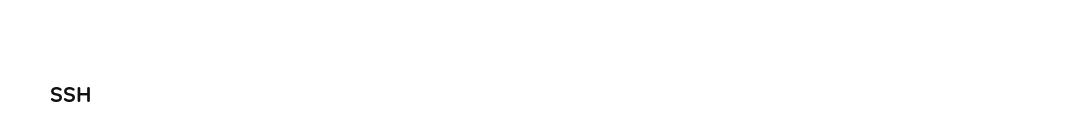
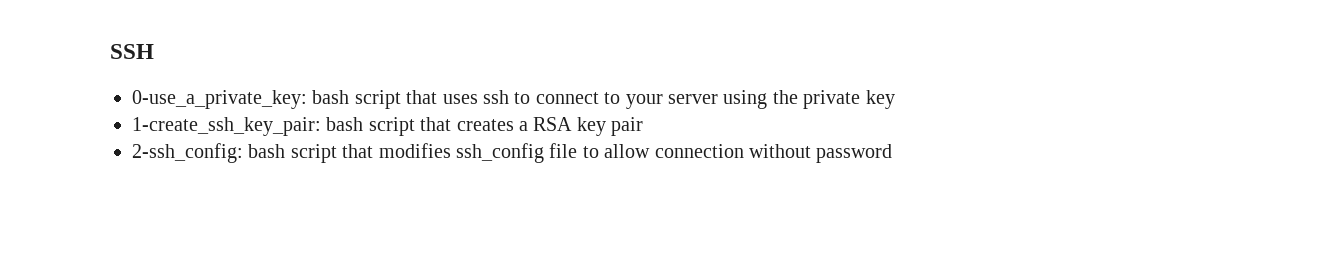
(91, 94) none -> [132,90,895,109] [132,117,644,136] [132,143,893,163] // 0-use_a_private_key: bash script that uses ssh to connect to your server using the private key // 1-create_ssh_key_pair: bash script that creates a RSA key pair // 2-ssh_config: bash script that modifies ssh_config file to allow connection without password

